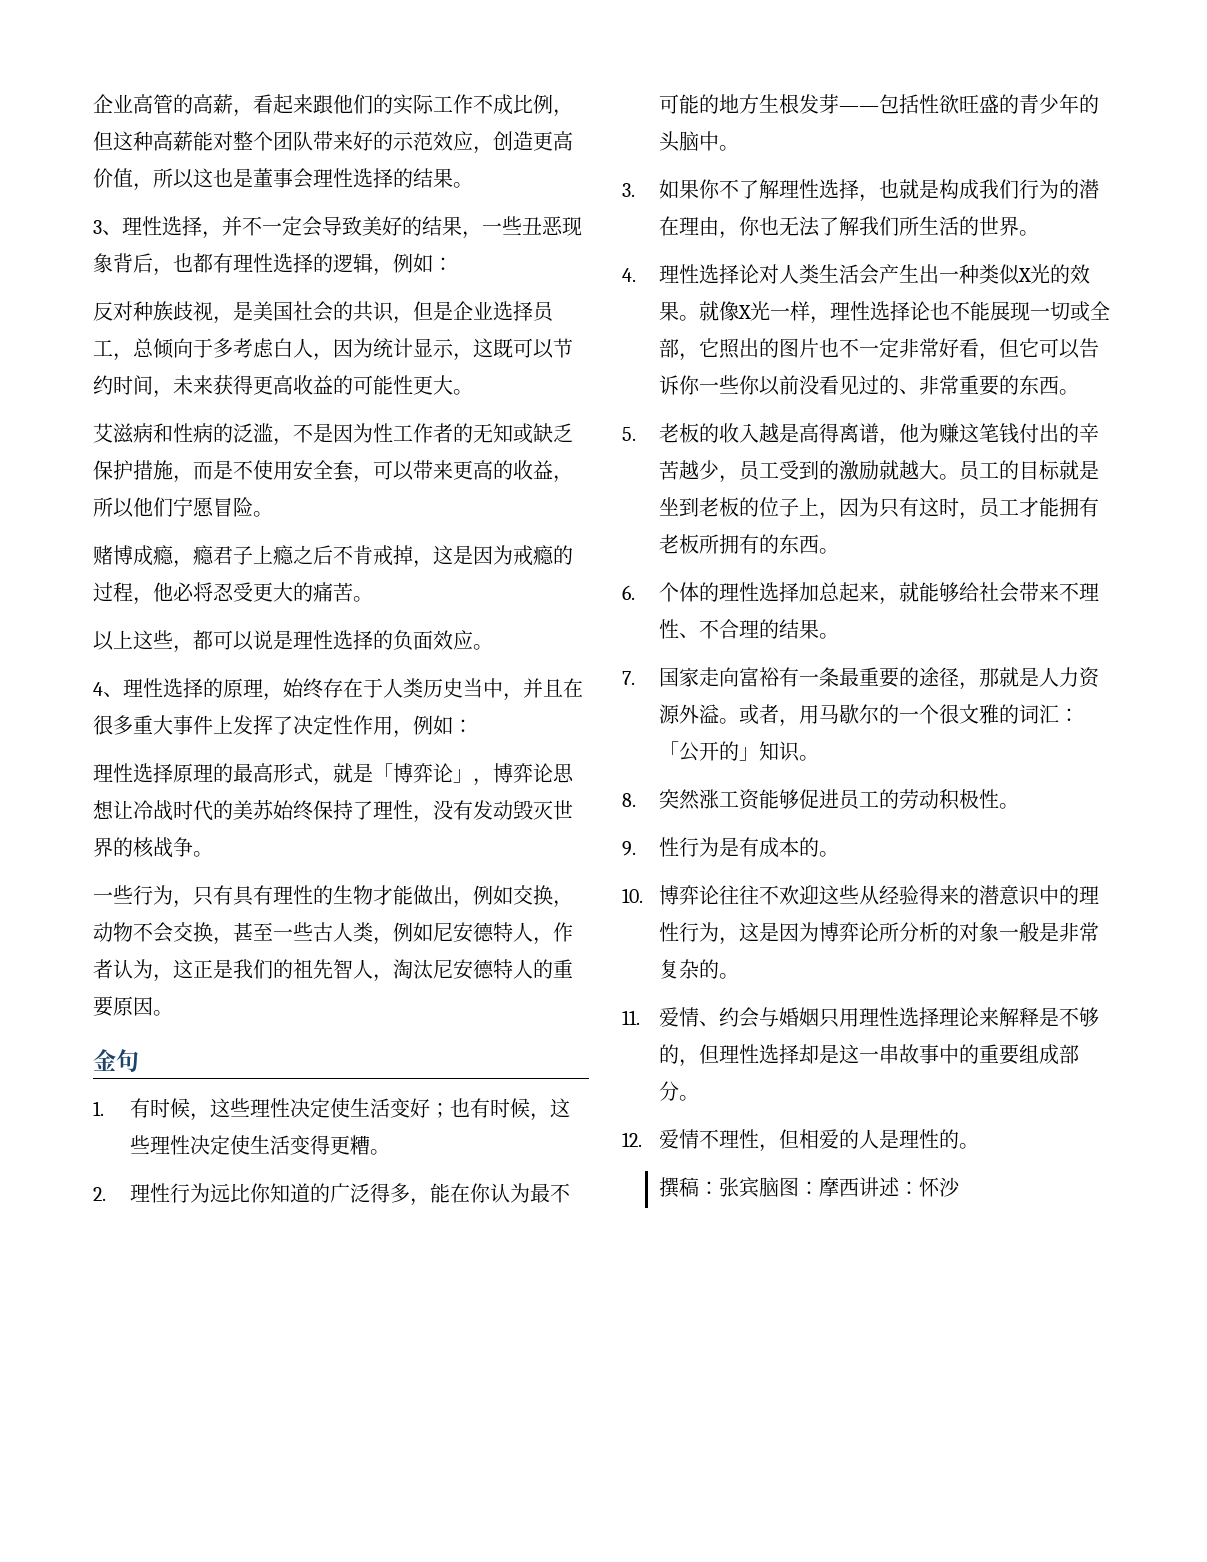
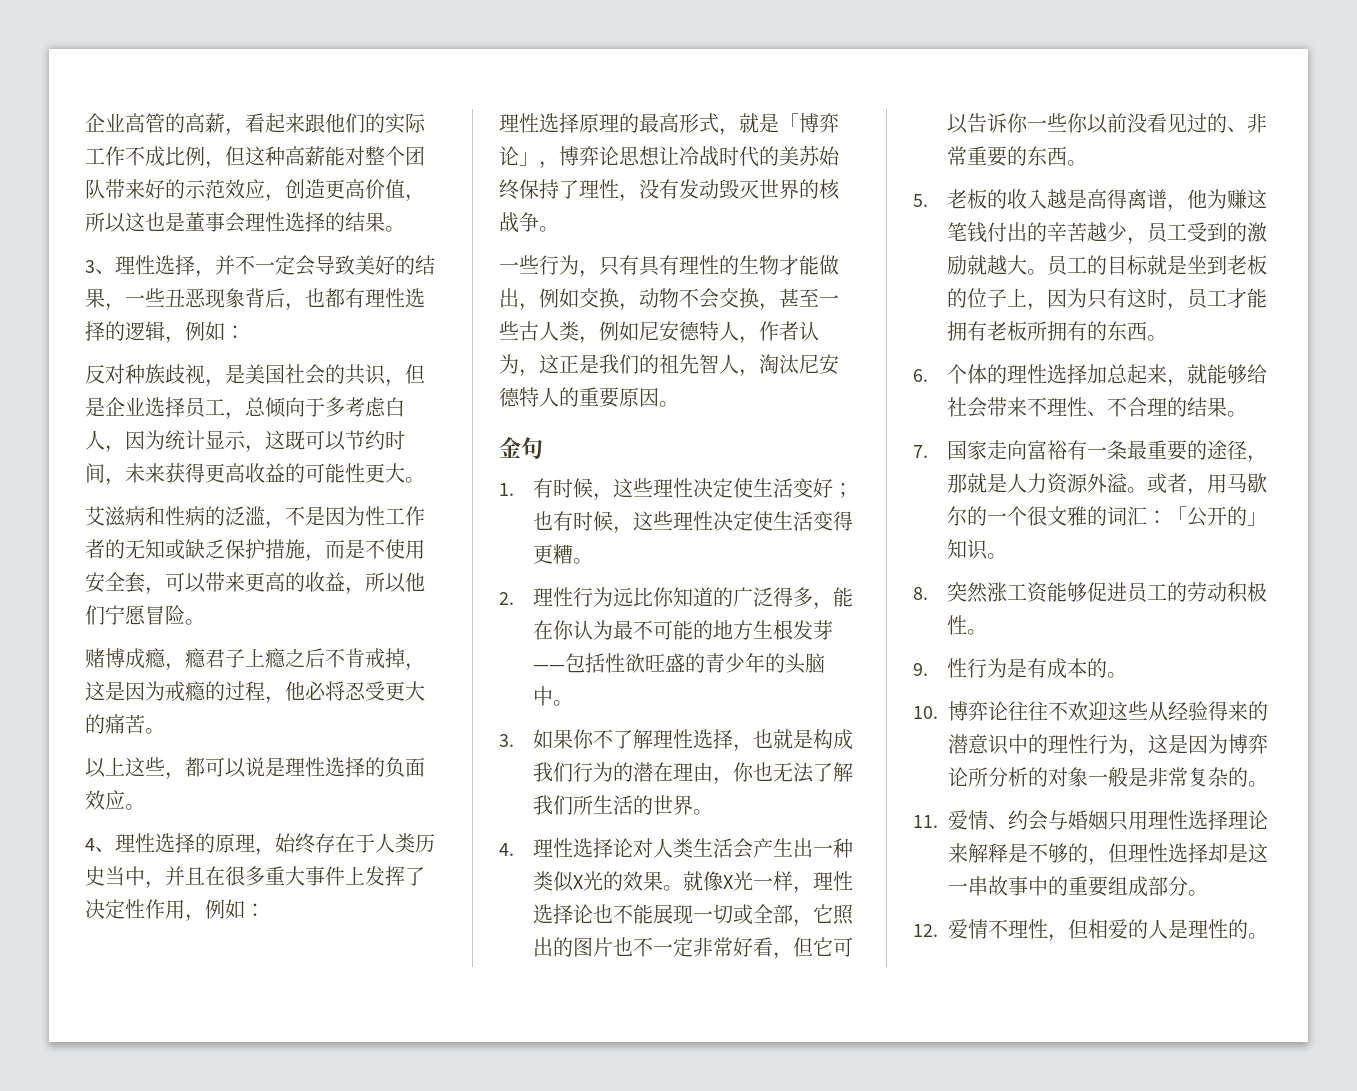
[658,1177,960,1198] // 撰稿：张宾脑图：摩西讲述：怀沙 -> (1268, 936) none

